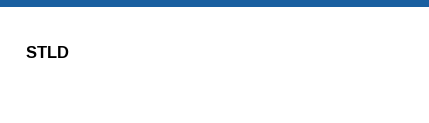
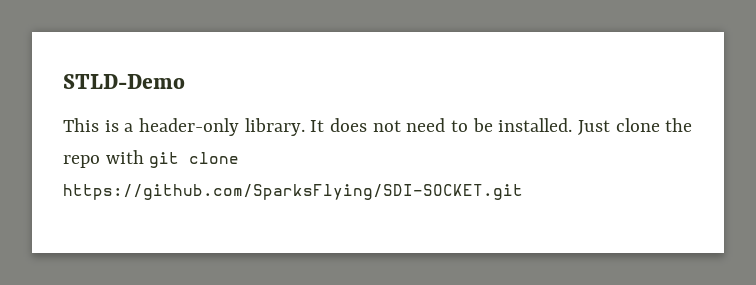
[26,46,69,58] STLD -> [63,74,185,89] [63,118,693,136] [63,150,240,168] [63,184,523,200] STLD-Demo // This is a header-only library. It does not need to be installed. Just clone the repo with git clone https://github.com/SparksFlying/SDI-SOCKET.git

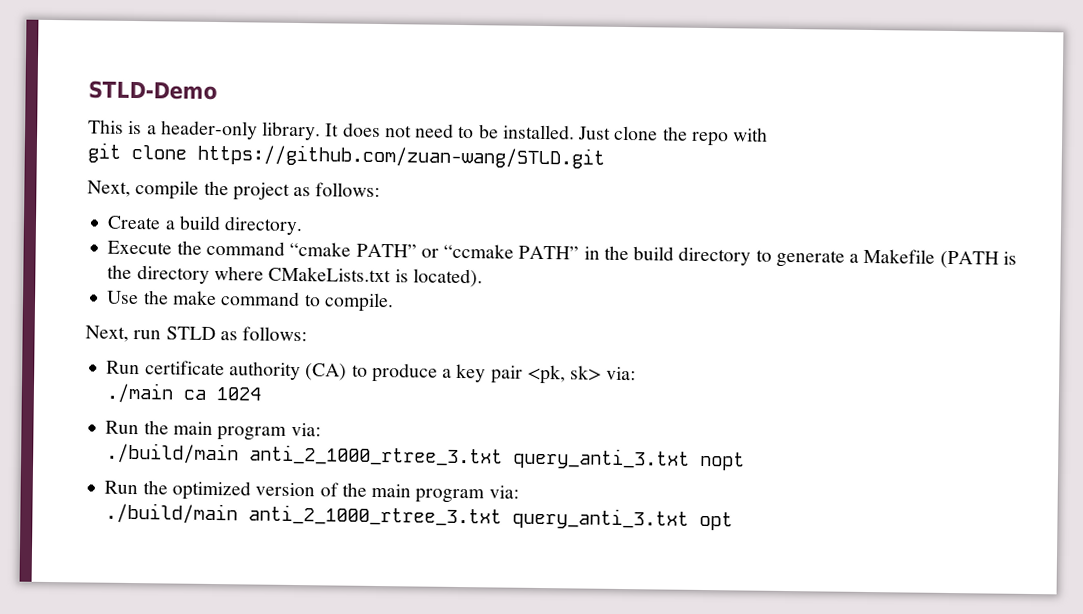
(144, 157) none -> (769, 134) //
[63,184,523,200] https://github.com/SparksFlying/SDI-SOCKET.git -> [197,143,605,169] [87,180,381,201] [107,215,304,236] [107,240,1017,269] [107,264,483,288] [107,290,394,313] [85,325,308,342] [106,360,637,385] [105,382,261,404] [105,420,321,441] [105,442,745,471] [104,480,519,504] [104,502,733,531] https://github.com/zuan-wang/STLD.git // Next, compile the project as follows: // Create a build directory. // Execute the command “cmake PATH” or “ccmake PATH” in the build directory to generate a Makefile (PATH is the directory where CMakeLists.txt is located). // Use the make command to compile. // Next, run STLD as follows: // Run certificate authority (CA) to produce a key pair <pk, sk> via: // ./main ca 1024 // Run the main program via: // ./build/main anti_2_1000_rtree_3.txt query_anti_3.txt nopt // Run the optimized version of the main program via: // ./build/main anti_2_1000_rtree_3.txt query_anti_3.txt opt

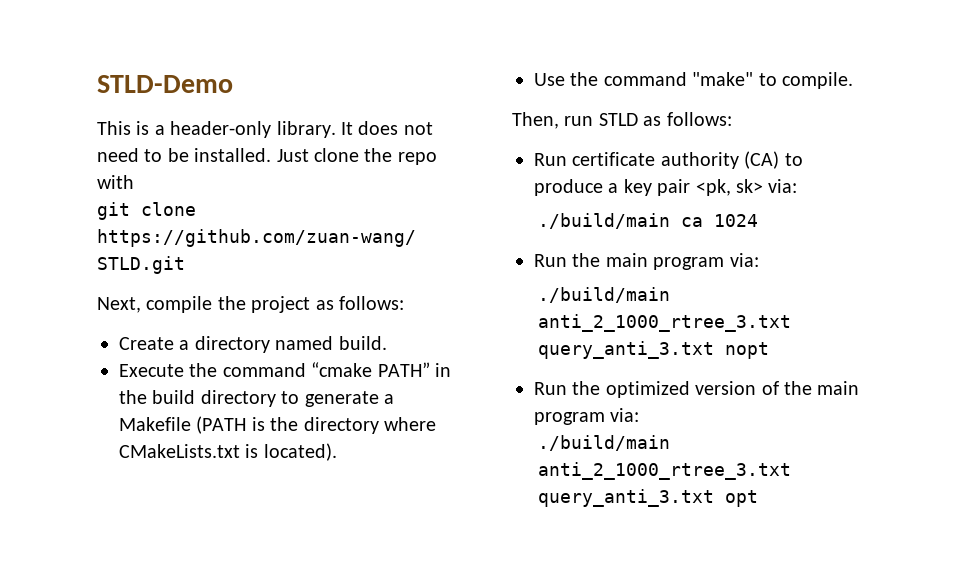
[178,215,304,236] build directory. -> [194,336,387,353] directory named build.
[420,243,580,260] or “ccmake PATH” -> (430, 369) none
[172,290,301,307] make command -> [603,72,754,86] command "make"
[85,325,129,342] Next, -> [512,112,559,129] Then,
[105,382,174,404] ./main -> [538,213,671,229] ./build/main

